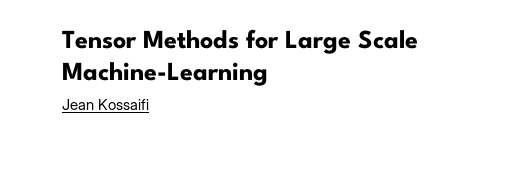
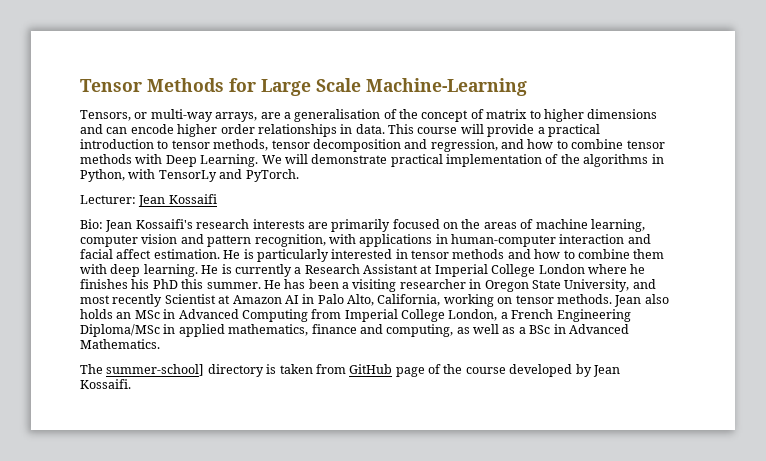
[62,99,150,110] Jean Kossaifi -> [80,109,658,122] [80,124,600,137] [80,139,665,152] [80,154,664,167] [80,169,299,182] [80,194,217,207] [80,219,645,232] [80,234,651,247] [80,249,665,262] [80,264,646,277] [80,279,656,292] [80,294,669,307] [80,309,631,322] [80,324,629,337] [80,339,160,349] [80,364,620,377] [80,379,131,389] Tensors, or multi-way arrays, are a generalisation of the concept of matrix to higher dimensions and can encode higher order relationships in data. This course will provide a practical introduction to tensor methods, tensor decomposition and regression, and how to combine tensor methods with Deep Learning. We will demonstrate practical implementation of the algorithms in Python, with TensorLy and PyTorch. // Lecturer: Jean Kossaifi // Bio: Jean Kossaifi's research interests are primarily focused on the areas of machine learning, computer vision and pattern recognition, with applications in human-computer interaction and facial affect estimation. He is particularly interested in tensor methods and how to combine them with deep learning. He is currently a Research Assistant at Imperial College London where he finishes his PhD this summer. He has been a visiting researcher in Oregon State University, and most recently Scientist at Amazon AI in Palo Alto, California, working on tensor methods. Jean also holds an MSc in Advanced Computing from Imperial College London, a French Engineering Diploma/MSc in applied mathematics, finance and computing, as well as a BSc in Advanced Mathematics. // The summer-school] directory is taken from GitHub page of the course developed by Jean Kossaifi.

